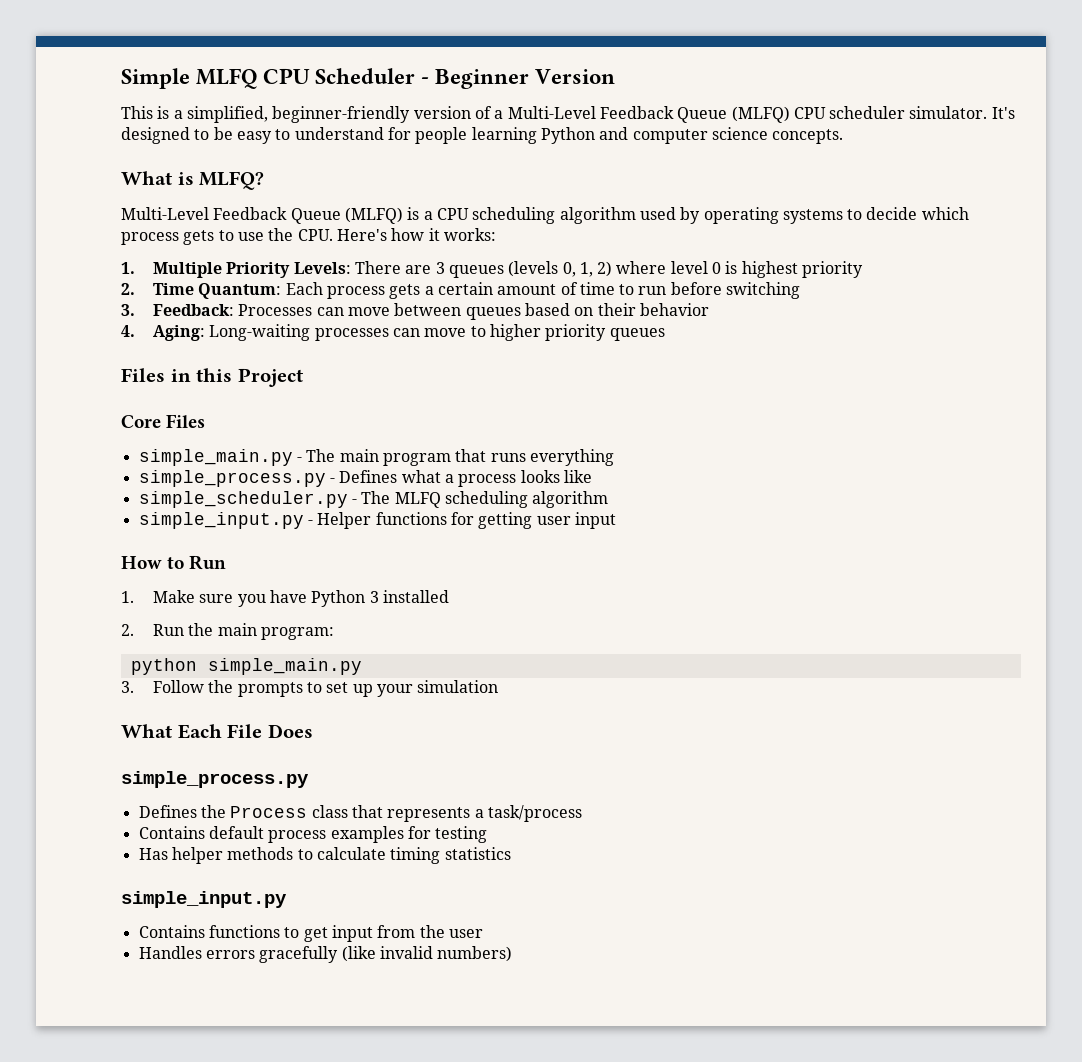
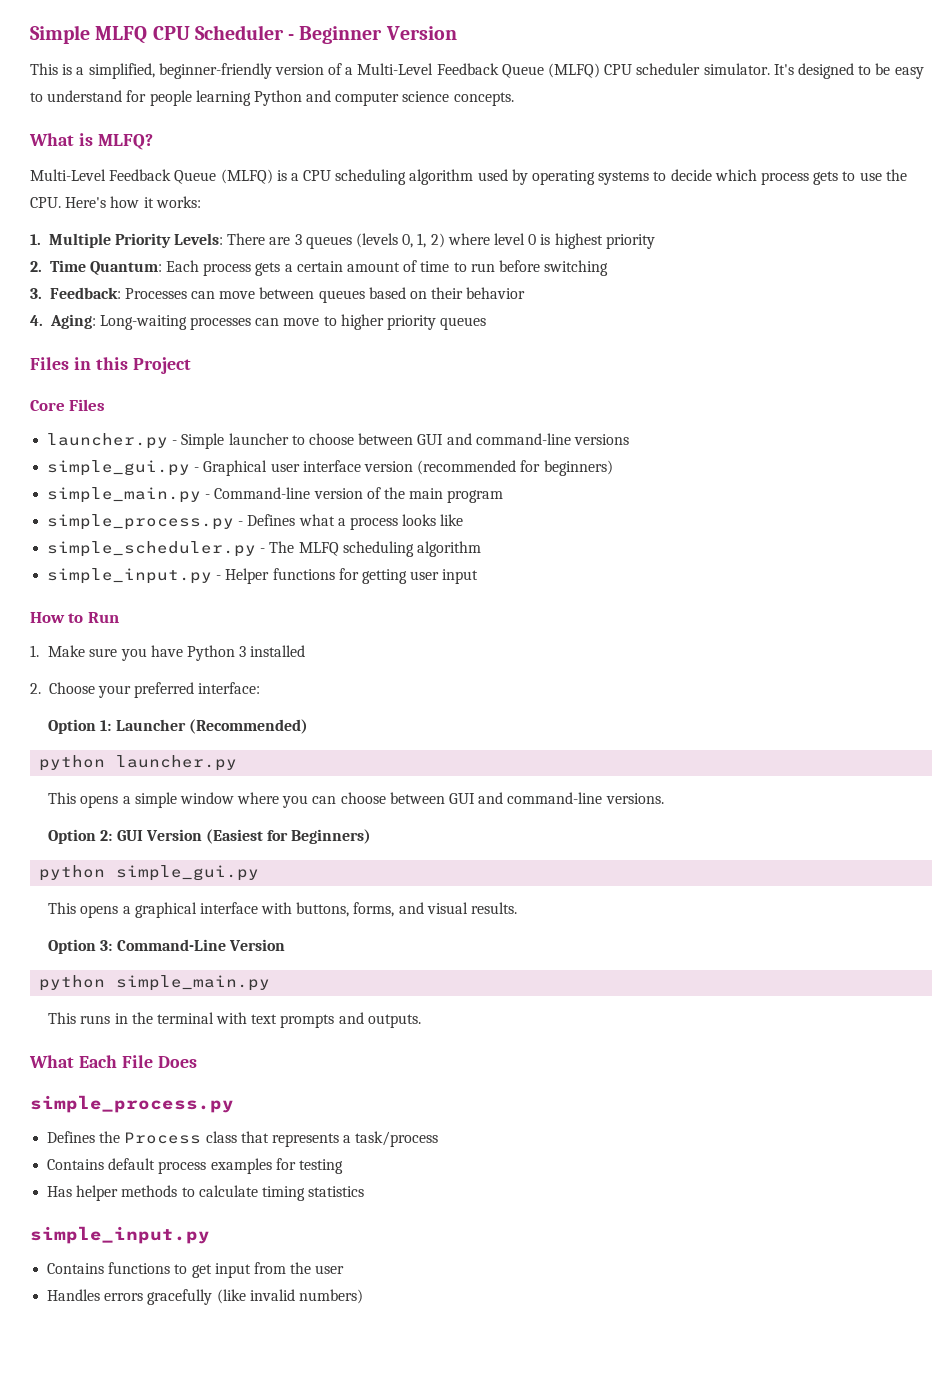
[138,449,336,466] simple_main.py - The -> [47,433,629,449] [47,460,613,476] [47,487,405,503] launcher.py - Simple launcher to choose between GUI and command-line versions // simple_gui.py - Graphical user interface version (recommended for beginners) // simple_main.py - Command-line version of the
[455,449,614,466] that runs everything -> (504, 496) none
[152,623,334,640] [130,658,362,675] [121,680,499,697] Run the main program: // python simple_main.py // 3. Follow the prompts to set up your simulation -> [48,682,261,698] [48,719,308,734] [39,755,238,771] [48,792,664,808] [48,829,372,844] [39,865,260,881] [48,902,518,918] [48,939,285,954] [39,975,271,991] [48,1012,421,1028] Choose your preferred interface: // Option 1: Launcher (Recommended) // python launcher.py // This opens a simple window where you can choose between GUI and command-line versions. // Option 2: GUI Version (Easiest for Beginners) // python simple_gui.py // This opens a graphical interface with buttons, forms, and visual results. // Option 3: Command-Line Version // python simple_main.py // This runs in the terminal with text prompts and outputs.

